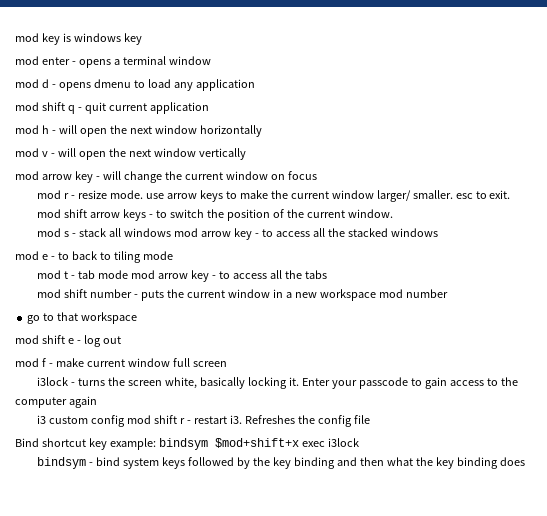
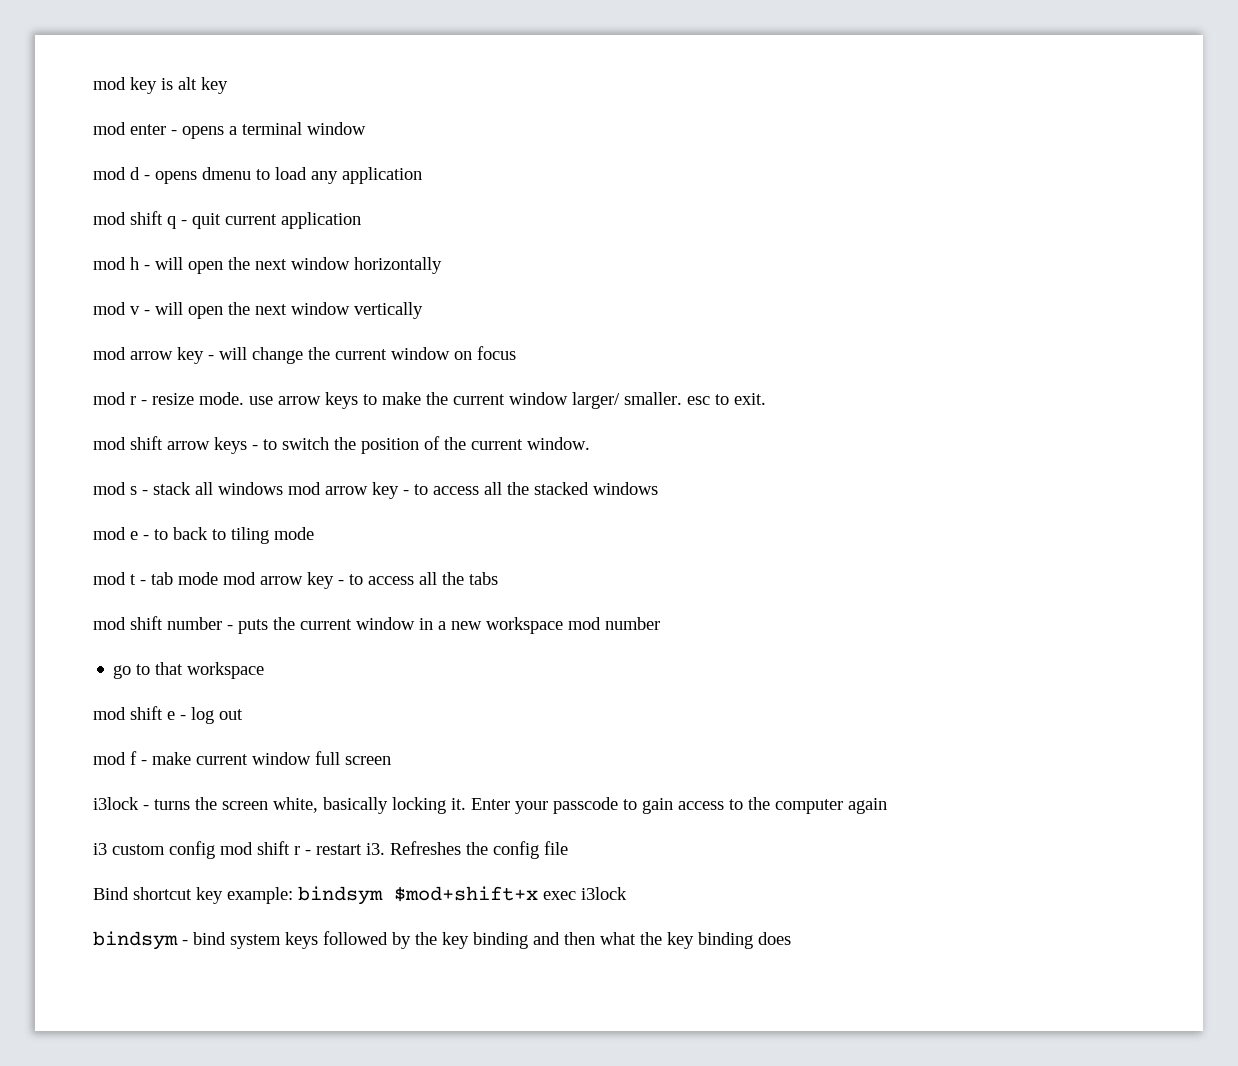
[73,33,121,42] windows -> [178,77,197,90] alt

